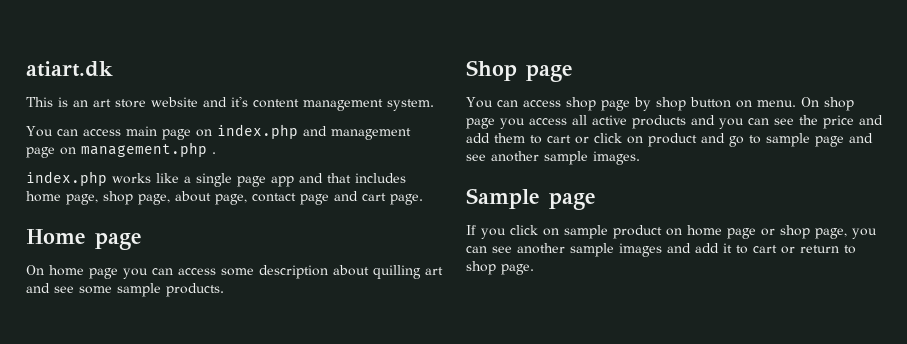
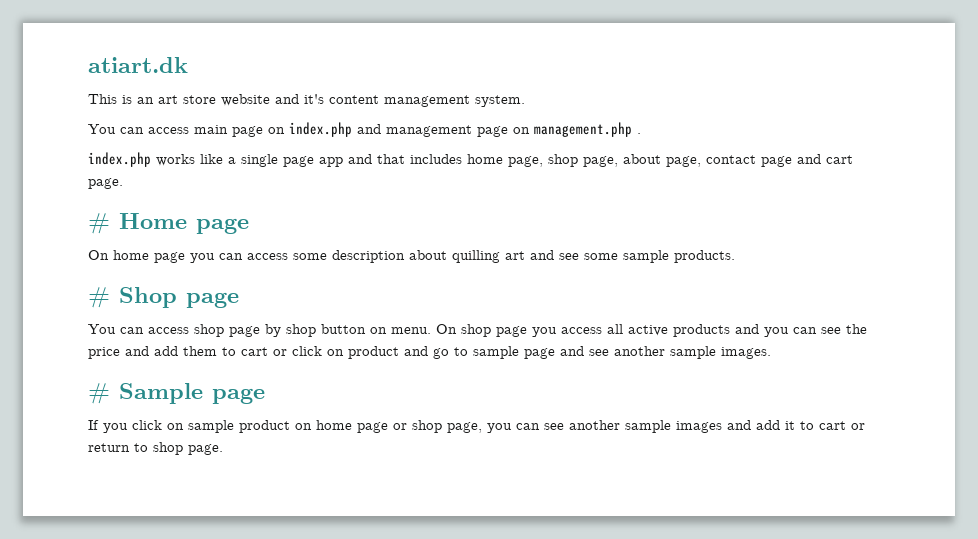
(423, 199) none -> [88,213,110,234] #
(224, 290) none -> [88,287,110,308] #
(640, 158) none -> [88,383,110,404] #

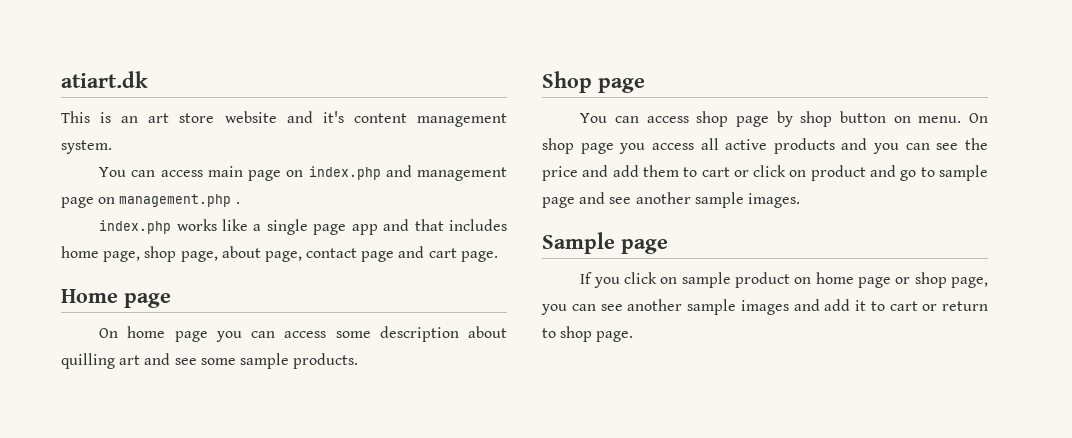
[88,213,110,234] # -> (498, 256) none
[88,287,110,308] # -> (359, 361) none
[88,383,110,404] # -> (800, 200) none

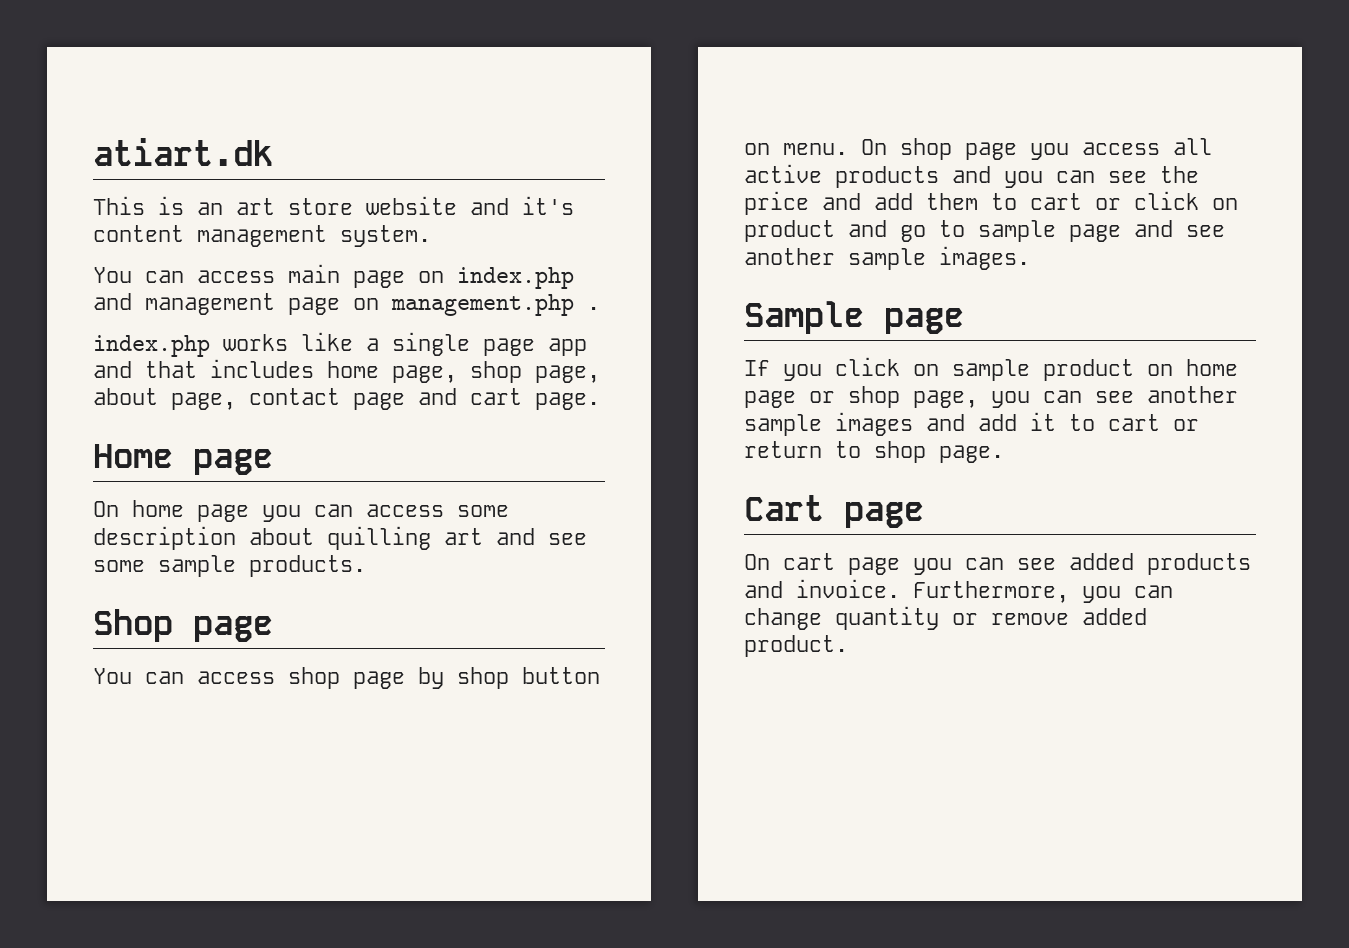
(634, 336) none -> [744,495,924,528] [744,553,1251,575] [744,579,1173,603] [744,606,1147,630] [744,635,848,657] // Cart page // On cart page you can see added products and invoice. Furthermore, you can change quantity or remove added product.

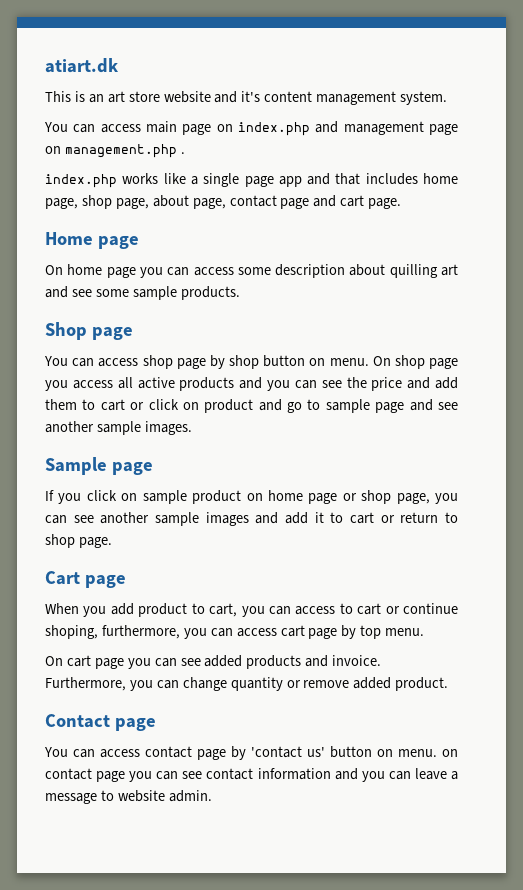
(924, 515) none -> [45,603,458,617] [45,625,425,639] // When you add product to cart, you can access to cart or continue shoping, furthermore, you can access cart page by top menu.
(848, 646) none -> [45,714,156,731] [44,746,458,760] [45,768,458,782] [45,790,212,804] // Contact page // You can access contact page by 'contact us' button on menu. on contact page you can see contact information and you can leave a message to website admin.

